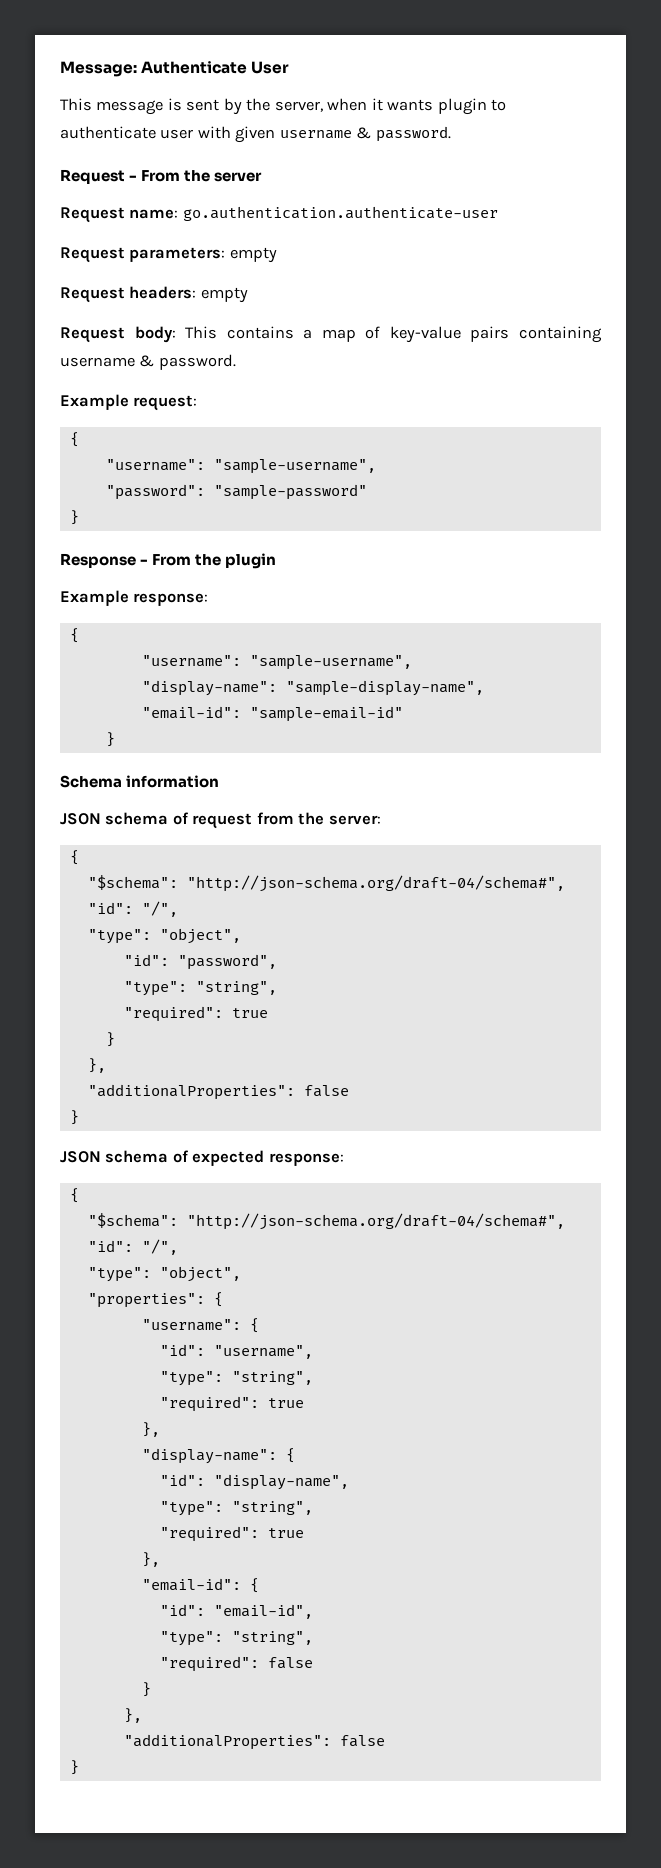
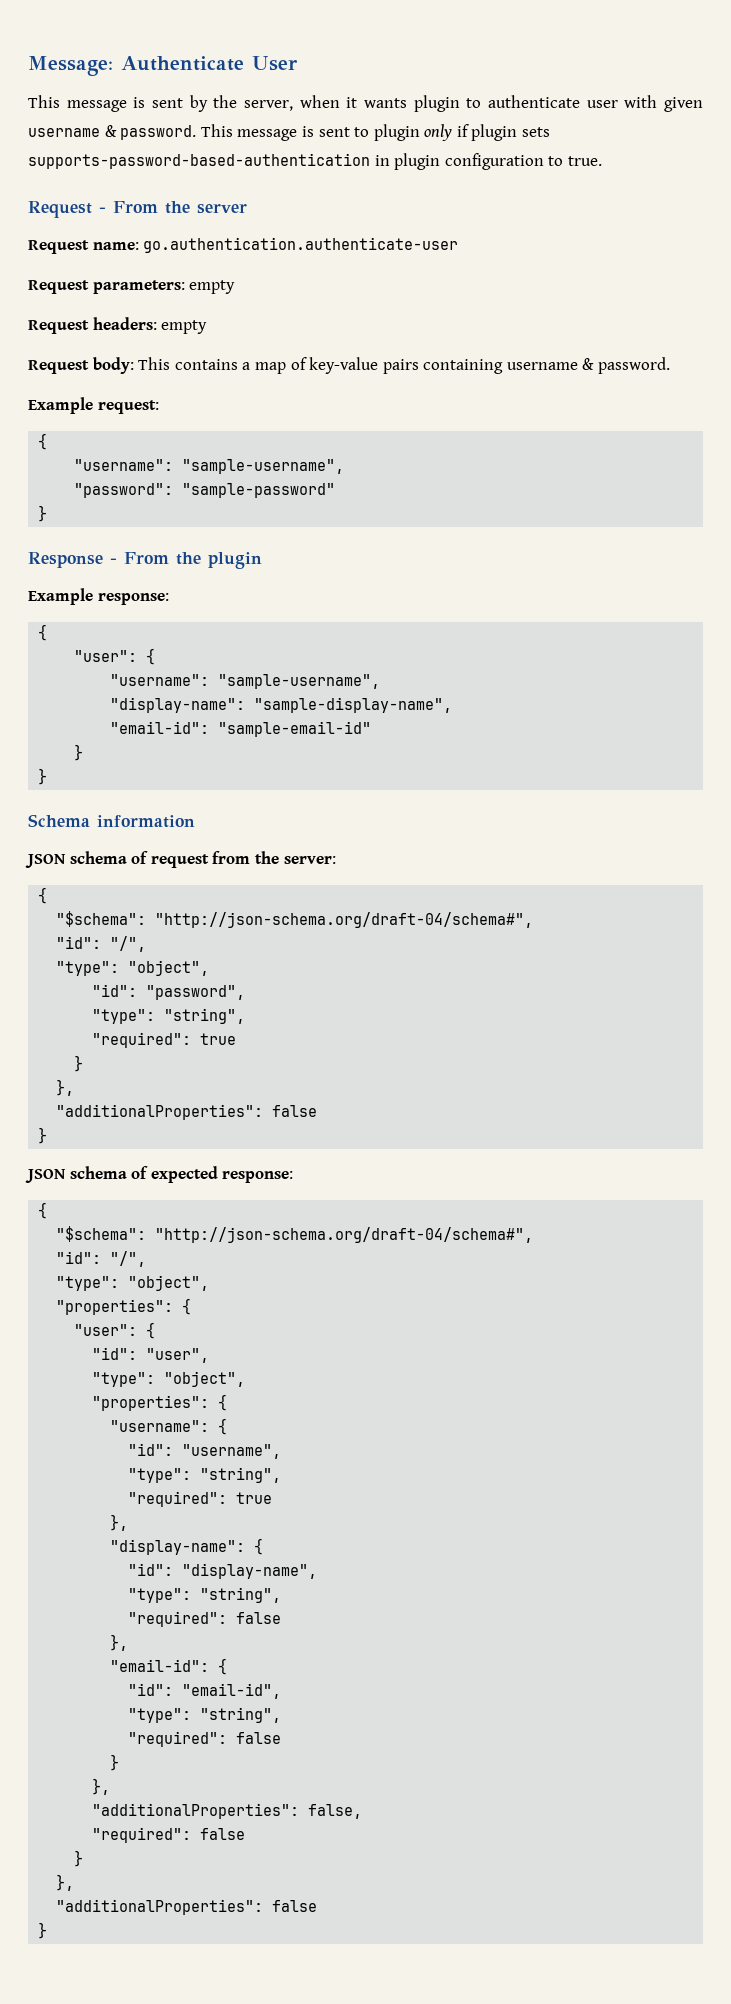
(451, 134) none -> [200,124,551,141] [28,153,602,170] This message is sent to plugin only if plugin sets supports-password-based-authentication in plugin configuration to true.
(79, 635) none -> [74,648,156,665] // "user": {
(115, 739) none -> [38,768,48,785] // }
(223, 1299) none -> [74,1322,156,1339] [92,1347,210,1363] [92,1371,246,1387] [92,1394,228,1411] // "user": { // "id": "user", // "type": "object", // "properties": {
[267,1528,304,1538] true -> [236,1612,282,1624] false
[339,1735,385,1747] [69,1760,79,1775] false // } -> [308,1804,363,1819] [92,1827,246,1843] [74,1850,84,1867] [56,1874,75,1891] [56,1899,318,1915] [38,1922,48,1939] false, // "required": false // } // }, // "additionalProperties": false // }

